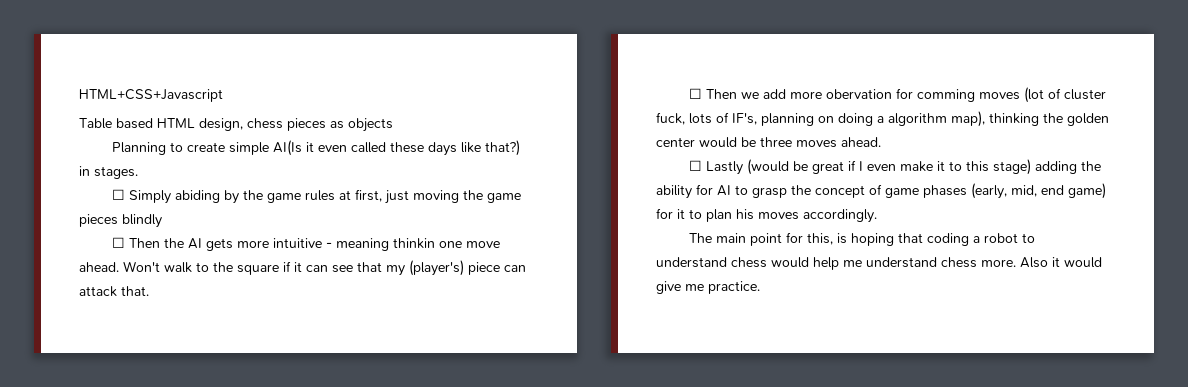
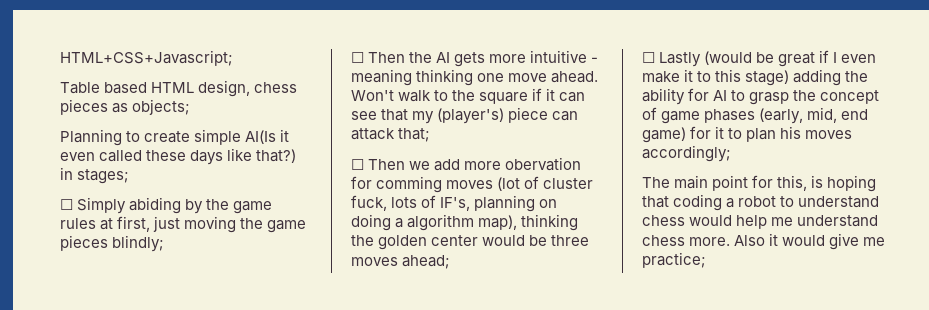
[79,89,223,102] HTML+CSS+Javascript -> [60,50,233,66] HTML+CSS+Javascript;
[348,118,393,132] objects -> [132,99,191,115] objects;
[94,166,138,179] stages. -> [77,169,130,184] stages;
[122,214,162,228] blindly -> [112,235,165,252] blindly;
[392,238,435,249] thinkin -> [416,69,474,86] thinking
[121,286,149,296] that. -> [398,128,431,142] that;
[841,137,881,147] ahead. -> [402,255,451,269] ahead;
[803,209,877,223] accordingly. -> [642,145,731,162] accordingly;
[708,281,760,294] practice. -> [642,252,706,268] practice;

